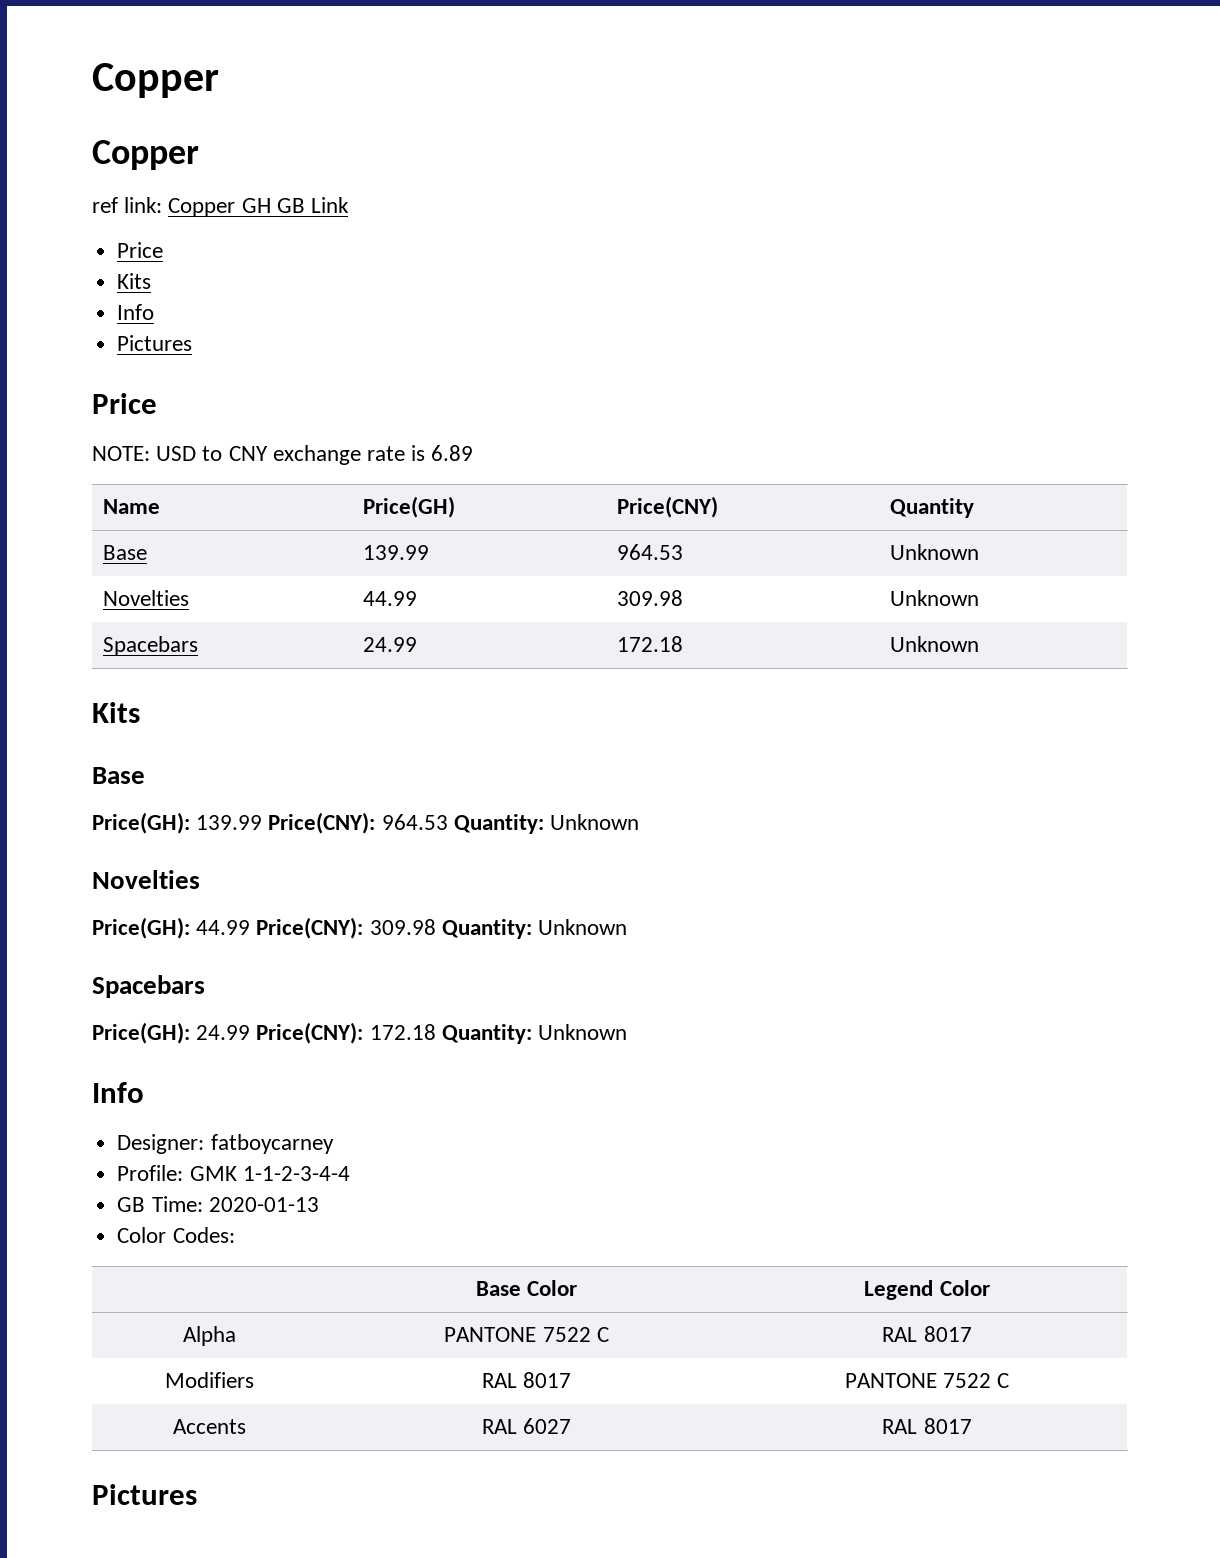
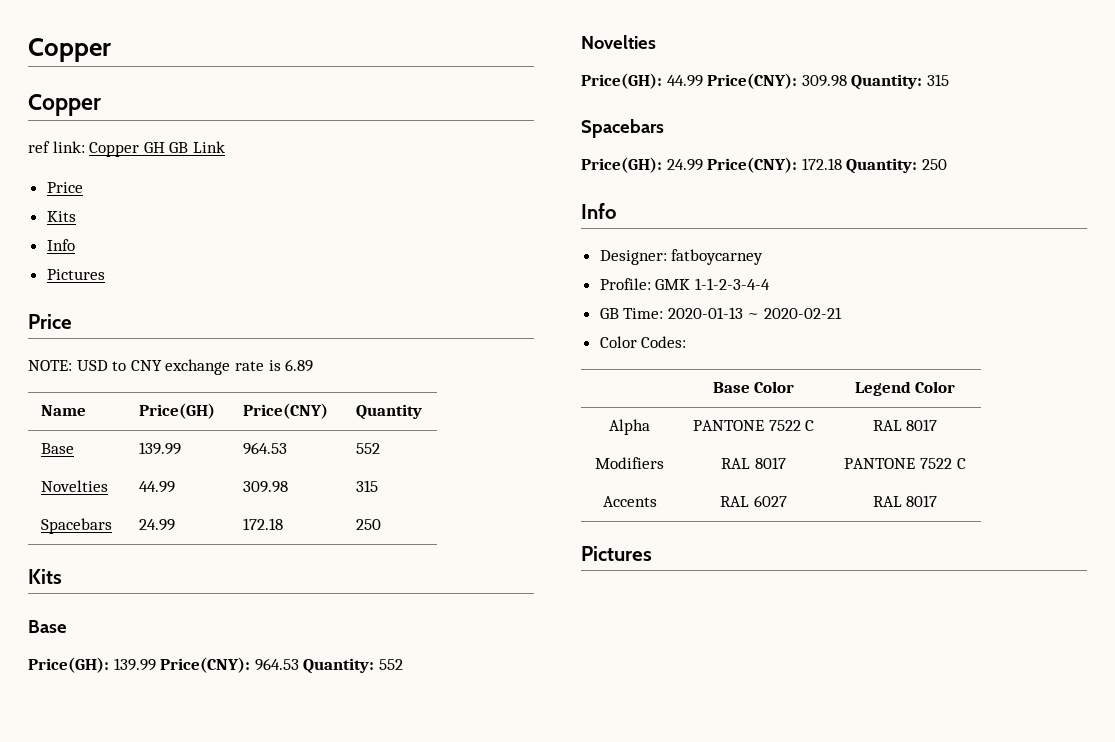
[890,544,980,560] Unknown -> [356,443,381,454] 552
[890,590,980,606] Unknown -> [356,480,379,492] 315
[890,636,980,652] Unknown -> [356,519,382,530] 250
[550,814,640,830] Unknown -> [378,659,403,670] 552
[538,919,628,935] Unknown -> [926,74,949,86] 315
[538,1024,628,1040] Unknown -> [921,159,947,170] 250
(319, 1204) none -> [747,307,843,319] ~ 2020-02-21

